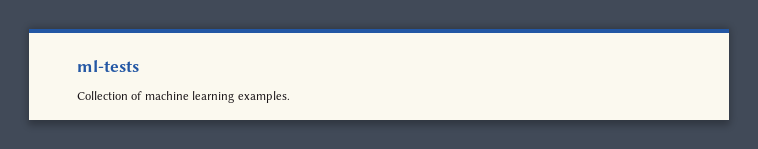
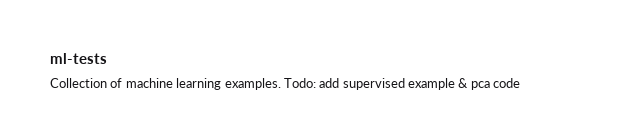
(290, 97) none -> [283,78,521,90] Todo: add supervised example & pca code

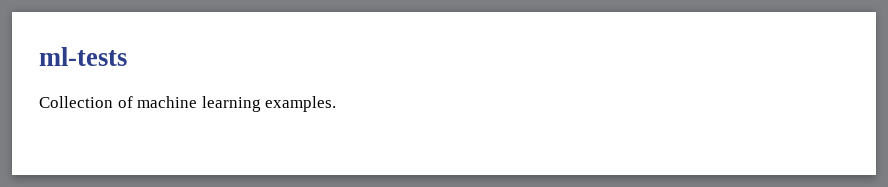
[283,78,521,90] Todo: add supervised example & pca code -> (337, 104) none

